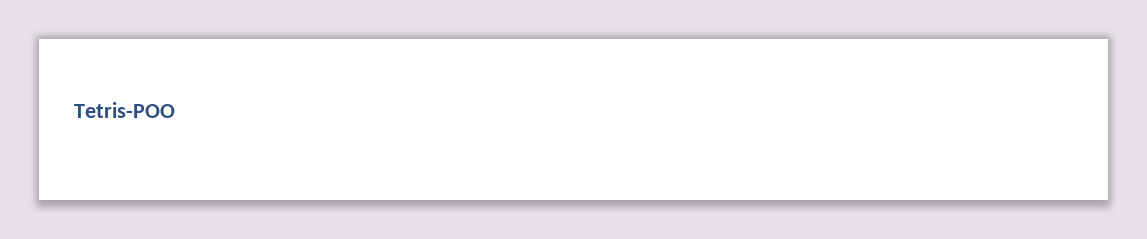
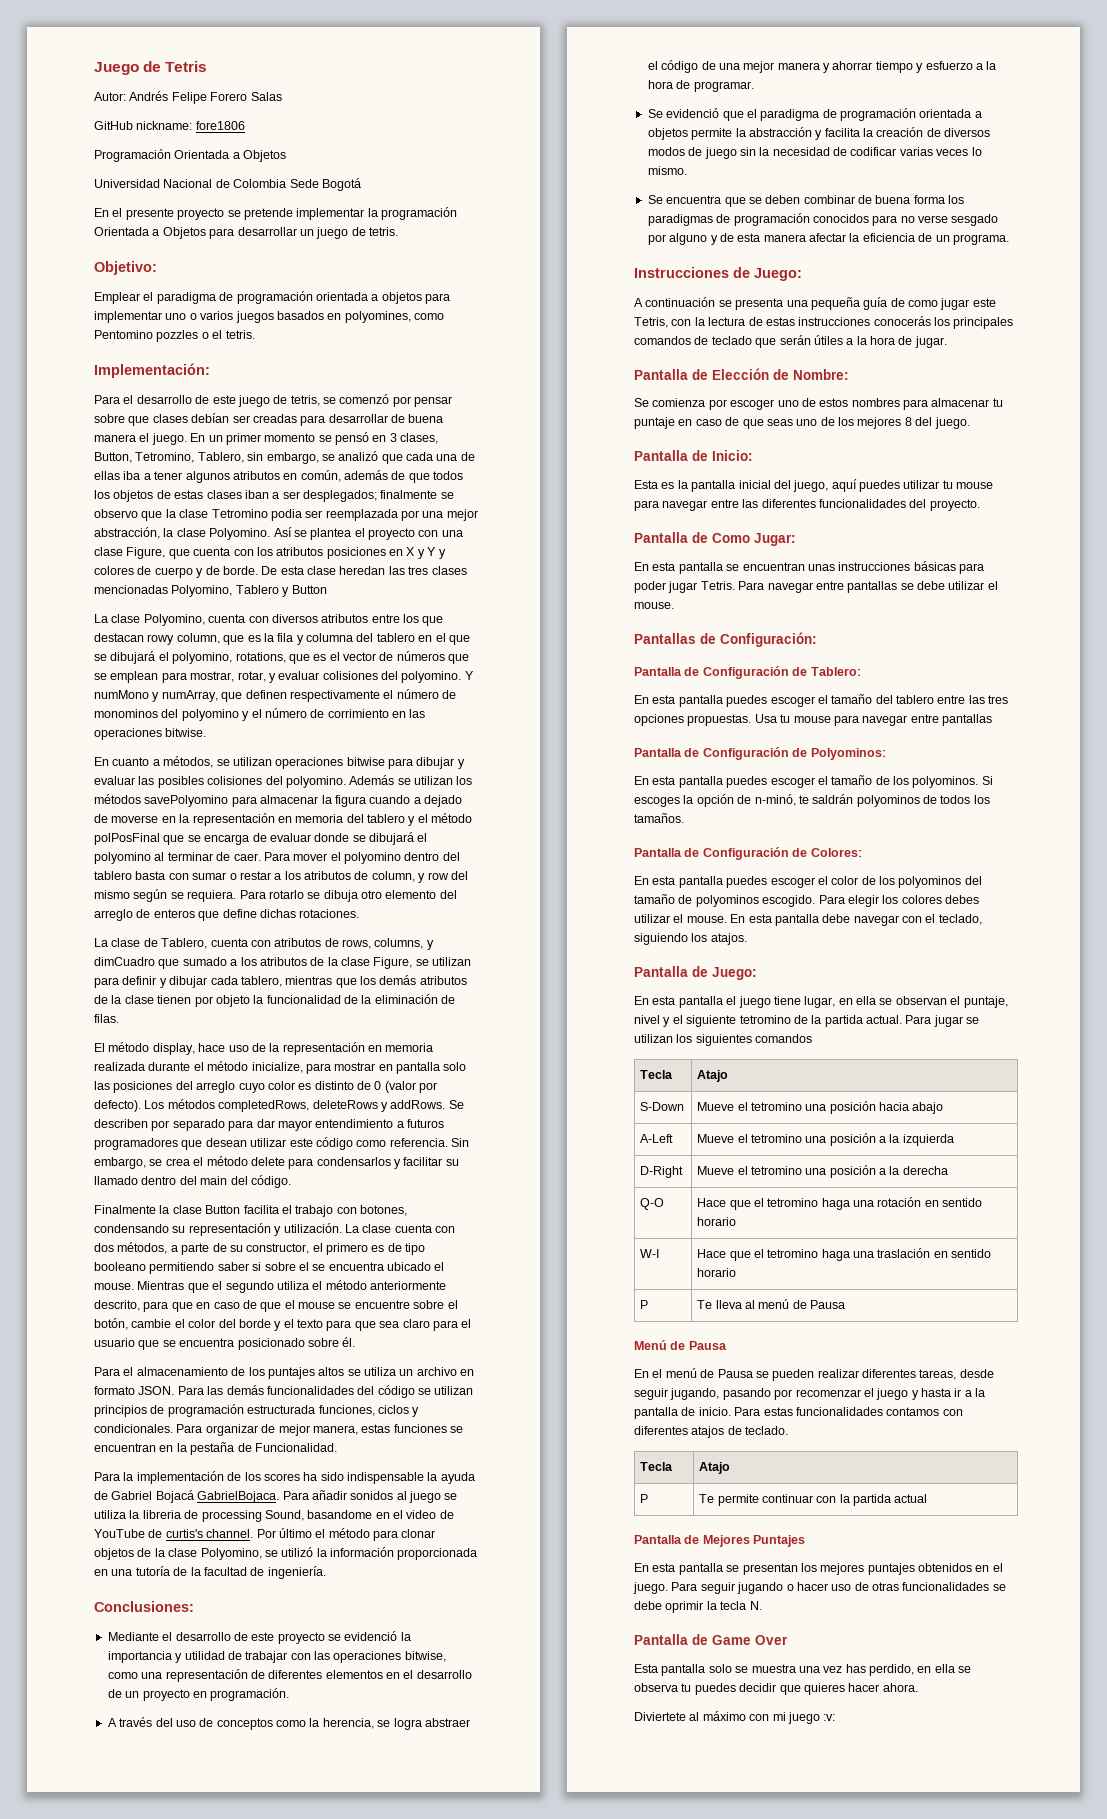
[74,102,175,118] Tetris-POO -> [94,61,208,75] [94,91,282,104] [94,121,245,130] [94,149,287,162] [94,178,361,191] [94,207,457,220] [94,227,398,239] [94,261,157,275] [94,291,450,304] [94,311,444,323] [94,330,255,342] [94,363,210,378] [94,394,453,407] [94,413,444,426] [94,432,439,445] [94,451,475,464] [94,470,464,483] [94,490,454,502] [94,509,478,521] [94,527,463,540] [94,547,446,559] [94,566,467,578] [94,585,327,597] [94,614,444,626] [94,633,470,645] [94,651,470,664] [94,671,474,683] [94,689,456,702] [94,708,426,721] [94,728,207,740] [94,756,465,769] [94,775,473,788] [94,794,462,807] [94,813,473,826] [94,832,428,845] [94,852,460,864] [94,871,468,883] [94,889,457,902] [94,909,360,921] [94,938,434,950] [94,957,472,969] [94,975,467,988] [94,994,456,1007] [94,1014,119,1023] [94,1042,434,1055] [94,1061,467,1074] [94,1081,438,1093] [94,1099,464,1112] [94,1119,444,1131] [94,1137,469,1150] [94,1156,459,1169] [94,1175,291,1188] [94,1205,407,1217] [94,1223,455,1236] [94,1242,426,1255] [94,1262,445,1274] [94,1280,446,1293] [94,1300,458,1312] [94,1318,472,1331] [94,1337,356,1350] [94,1367,475,1379] [94,1385,474,1398] [94,1404,420,1417] [94,1424,463,1436] [94,1442,337,1455] [94,1471,475,1484] [94,1490,458,1503] [94,1510,454,1522] [94,1528,436,1541] [94,1547,478,1560] [94,1566,326,1579] [94,1601,194,1612] [107,1631,411,1644] [107,1651,446,1663] [107,1669,472,1682] [107,1688,290,1701] [107,1717,470,1730] [647,60,997,73] [647,80,754,92] [647,108,982,121] [647,127,991,140] [647,147,982,159] [647,166,687,175] [647,195,965,207] [647,213,999,226] [647,233,1009,245] [634,267,802,281] [634,297,996,310] [634,316,1014,329] [634,335,947,348] [634,368,849,380] [634,398,1003,410] [634,417,970,429] [634,450,753,461] [634,479,994,492] [634,499,980,511] [634,532,796,546] [634,561,984,574] [634,581,998,593] [634,602,674,609] [634,632,817,647] [634,666,861,679] [634,694,1009,707] [634,714,992,726] [634,747,886,760] [634,775,993,788] [634,794,990,807] [634,813,684,823] [634,847,862,860] [634,876,982,888] [634,894,979,907] [634,914,982,926] [634,933,747,945] [634,966,757,980] [634,996,1008,1008] [634,1015,980,1027] [634,1034,813,1046] [640,1070,674,1079] [697,1070,729,1082] [640,1102,685,1111] [697,1101,944,1114] [640,1134,674,1143] [697,1133,954,1146] [640,1166,684,1178] [697,1165,948,1178] [640,1198,665,1210] [697,1197,983,1210] [697,1217,737,1226] [640,1249,660,1258] [697,1248,992,1261] [697,1268,737,1277] [640,1300,649,1309] [697,1299,846,1309] [634,1340,727,1350] [634,1368,994,1381] [634,1388,986,1400] [634,1407,963,1419] [634,1426,789,1438] [640,1462,674,1471] [699,1462,731,1474] [640,1494,649,1503] [699,1494,928,1506] [634,1535,806,1547] [634,1563,1003,1575] [633,1582,1006,1594] [634,1601,762,1613] [634,1634,788,1645] [634,1664,972,1676] [634,1683,918,1695] [634,1711,836,1724] Juego de Tetris // Autor: Andrés Felipe Forero Salas // GitHub nickname: fore1806 // Programación Orientada a Objetos // Universidad Nacional de Colombia Sede Bogotá // En el presente proyecto se pretende implementar la programación Orientada a Objetos para desarrollar un juego de tetris. // Objetivo: // Emplear el paradigma de programación orientada a objetos para implementar uno o varios juegos basados en polyomines, como Pentomino pozzles o el tetris. // Implementación: // Para el desarrollo de este juego de tetris, se comenzó por pensar sobre que clases debían ser creadas para desarrollar de buena manera el juego. En un primer momento se pensó en 3 clases, Button, Tetromino, Tablero, sin embargo, se analizó que cada una de ellas iba a tener algunos atributos en común, además de que todos los objetos de estas clases iban a ser desplegados; finalmente se observo que la clase Tetromino podia ser reemplazada por una mejor abstracción, la clase Polyomino. Así se plantea el proyecto con una clase Figure, que cuenta con los atributos posiciones en X y Y y colores de cuerpo y de borde. De esta clase heredan las tres clases mencionadas Polyomino, Tablero y Button // La clase Polyomino, cuenta con diversos atributos entre los que destacan rowy column, que es la fila y columna del tablero en el que se dibujará el polyomino, rotations, que es el vector de números que se emplean para mostrar, rotar, y evaluar colisiones del polyomino. Y numMono y numArray, que definen respectivamente el número de monominos del polyomino y el número de corrimiento en las operaciones bitwise. // En cuanto a métodos, se utilizan operaciones bitwise para dibujar y evaluar las posibles colisiones del polyomino. Además se utilizan los métodos savePolyomino para almacenar la figura cuando a dejado de moverse en la representación en memoria del tablero y el método polPosFinal que se encarga de evaluar donde se dibujará el polyomino al terminar de caer. Para mover el polyomino dentro del tablero basta con sumar o restar a los atributos de column, y row del mismo según se requiera. Para rotarlo se dibuja otro elemento del arreglo de enteros que define dichas rotaciones. // La clase de Tablero, cuenta con atributos de rows, columns, y dimCuadro que sumado a los atributos de la clase Figure, se utilizan para definir y dibujar cada tablero, mientras que los demás atributos de la clase tienen por objeto la funcionalidad de la eliminación de filas. // El método display, hace uso de la representación en memoria realizada durante el método inicialize, para mostrar en pantalla solo las posiciones del arreglo cuyo color es distinto de 0 (valor por defecto). Los métodos completedRows, deleteRows y addRows. Se describen por separado para dar mayor entendimiento a futuros programadores que desean utilizar este código como referencia. Sin embargo, se crea el método delete para condensarlos y facilitar su llamado dentro del main del código. // Finalmente la clase Button facilita el trabajo con botones, condensando su representación y utilización. La clase cuenta con dos métodos, a parte de su constructor, el primero es de tipo booleano permitiendo saber si sobre el se encuentra ubicado el mouse. Mientras que el segundo utiliza el método anteriormente descrito, para que en caso de que el mouse se encuentre sobre el botón, cambie el color del borde y el texto para que sea claro para el usuario que se encuentra posicionado sobre él. // Para el almacenamiento de los puntajes altos se utiliza un archivo en formato JSON. Para las demás funcionalidades del código se utilizan principios de programación estructurada funciones, ciclos y condicionales. Para organizar de mejor manera, estas funciones se encuentran en la pestaña de Funcionalidad. // Para la implementación de los scores ha sido indispensable la ayuda de Gabriel Bojacá GabrielBojaca. Para añadir sonidos al juego se utiliza la libreria de processing Sound, basandome en el video de YouTube de curtis's channel. Por último el método para clonar objetos de la clase Polyomino, se utilizó la información proporcionada en una tutoría de la facultad de ingeniería. // Conclusiones: // Mediante el desarrollo de este proyecto se evidenció la importancia y utilidad de trabajar con las operaciones bitwise, como una representación de diferentes elementos en el desarrollo de un proyecto en programación. // A través del uso de conceptos como la herencia, se logra abstraer el código de una mejor manera y ahorrar tiempo y esfuerzo a la hora de programar. // Se evidenció que el paradigma de programación orientada a objetos permite la abstracción y facilita la creación de diversos modos de juego sin la necesidad de codificar varias veces lo mismo. // Se encuentra que se deben combinar de buena forma los paradigmas de programación conocidos para no verse sesgado por alguno y de esta manera afectar la eficiencia de un programa. // Instrucciones de Juego: // A continuación se presenta una pequeña guía de como jugar este Tetris, con la lectura de estas instrucciones conocerás los principales comandos de teclado que serán útiles a la hora de jugar. // Pantalla de Elección de Nombre: // Se comienza por escoger uno de estos nombres para almacenar tu puntaje en caso de que seas uno de los mejores 8 del juego. // Pantalla de Inicio: // Esta es la pantalla inicial del juego, aquí puedes utilizar tu mouse para navegar entre las diferentes funcionalidades del proyecto. // Pantalla de Como Jugar: // En esta pantalla se encuentran unas instrucciones básicas para poder jugar Tetris. Para navegar entre pantallas se debe utilizar el mouse. // Pantallas de Configuración: // Pantalla de Configuración de Tablero: // En esta pantalla puedes escoger el tamaño del tablero entre las tres opciones propuestas. Usa tu mouse para navegar entre pantallas // Pantalla de Configuración de Polyominos: // En esta pantalla puedes escoger el tamaño de los polyominos. Si escoges la opción de n-minó, te saldrán polyominos de todos los tamaños. // Pantalla de Configuración de Colores: // En esta pantalla puedes escoger el color de los polyominos del tamaño de polyominos escogido. Para elegir los colores debes utilizar el mouse. En esta pantalla debe navegar con el teclado, siguiendo los atajos. // Pantalla de Juego: // En esta pantalla el juego tiene lugar, en ella se observan el puntaje, nivel y el siguiente tetromino de la partida actual. Para jugar se utilizan los siguientes comandos // Tecla | Atajo // S-Down | Mueve el tetromino una posición hacia abajo // A-Left | Mueve el tetromino una posición a la izquierda // D-Right | Mueve el tetromino una posición a la derecha // Q-O | Hace que el tetromino haga una rotación en sentido horario // W-I | Hace que el tetromino haga una traslación en sentido horario // P | Te lleva al menú de Pausa // Menú de Pausa // En el menú de Pausa se pueden realizar diferentes tareas, desde seguir jugando, pasando por recomenzar el juego y hasta ir a la pantalla de inicio. Para estas funcionalidades contamos con diferentes atajos de teclado. // Tecla | Atajo // P | Te permite continuar con la partida actual // Pantalla de Mejores Puntajes // En esta pantalla se presentan los mejores puntajes obtenidos en el juego. Para seguir jugando o hacer uso de otras funcionalidades se debe oprimir la tecla N. // Pantalla de Game Over // Esta pantalla solo se muestra una vez has perdido, en ella se observa tu puedes decidir que quieres hacer ahora. // Diviertete al máximo con mi juego :v:

